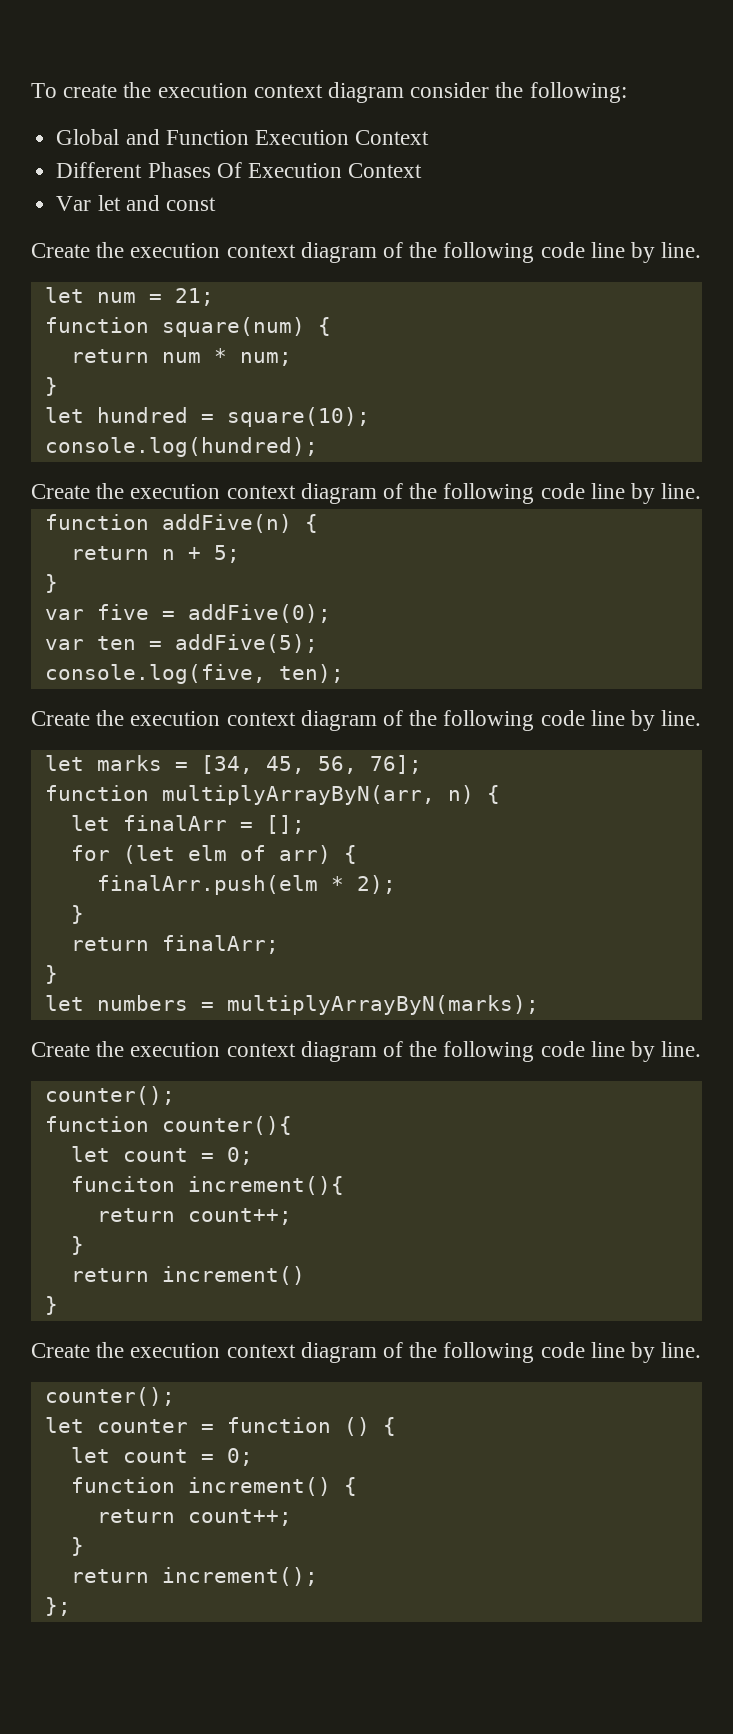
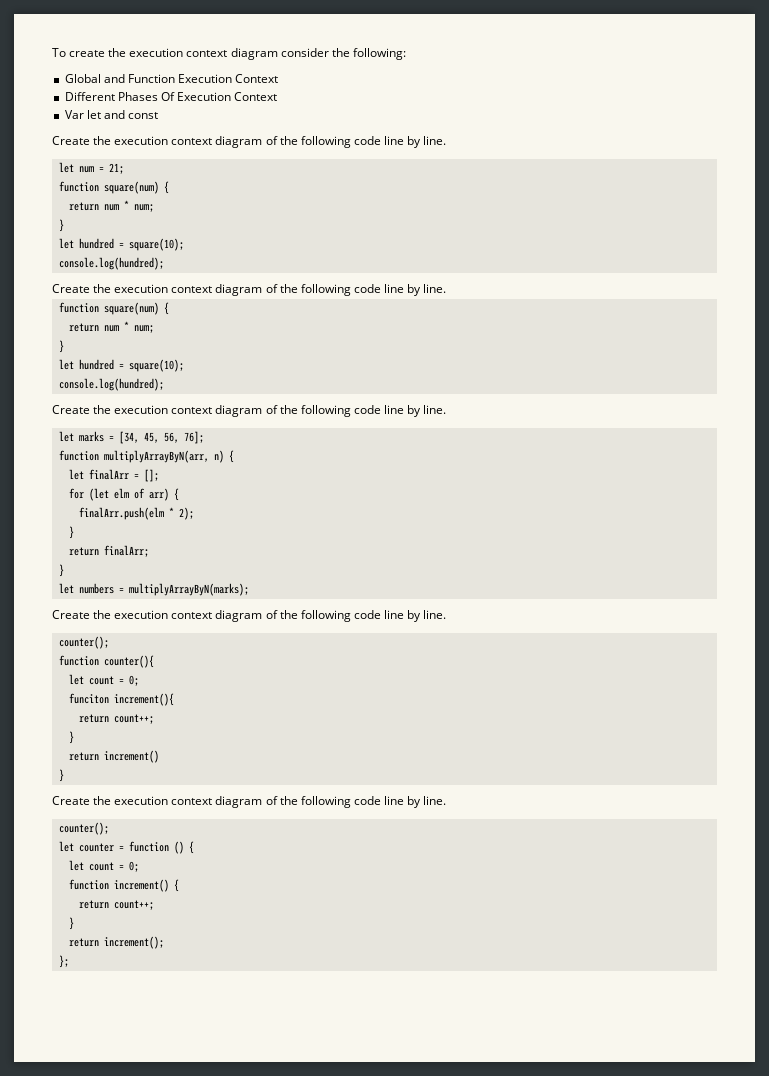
[161,514,318,533] [70,545,240,563] [44,574,58,593] [44,604,331,623] [44,634,318,653] [44,664,344,684] addFive(n) { // return n + 5; // } // var five = addFive(0); // var ten = addFive(5); // console.log(five, ten); -> [103,302,169,315] [68,321,154,333] [58,340,64,353] [58,359,184,372] [58,378,164,391] square(num) { // return num * num; // } // let hundred = square(10); // console.log(hundred);

